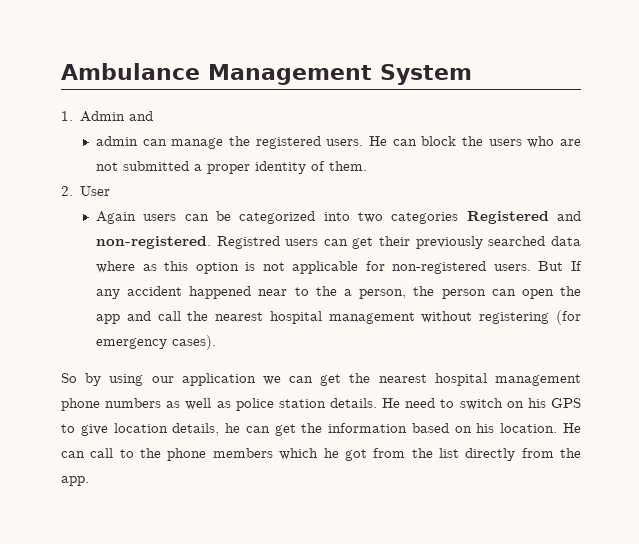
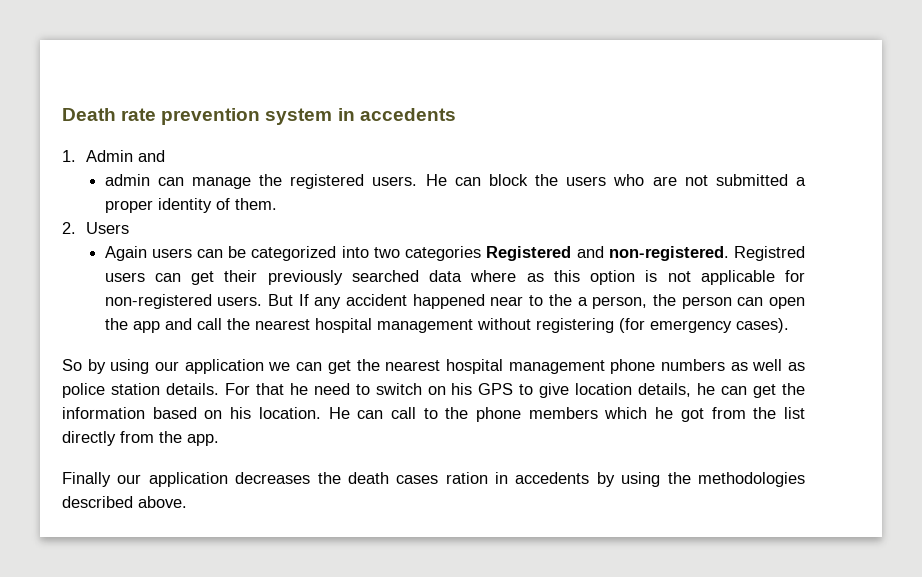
[61,63,472,85] Ambulance Management System -> [62,108,456,125] Death rate prevention system in accedents
[80,186,111,196] User -> [86,222,130,234] Users
[382,398,401,408] He -> [224,383,308,395] For that he
(89, 481) none -> [62,472,805,487] [62,496,187,508] // Finally our application decreases the death cases ration in accedents by using the methodologies described above.

